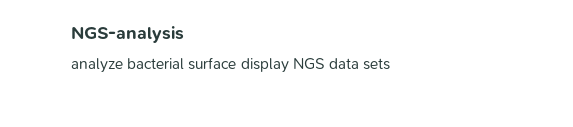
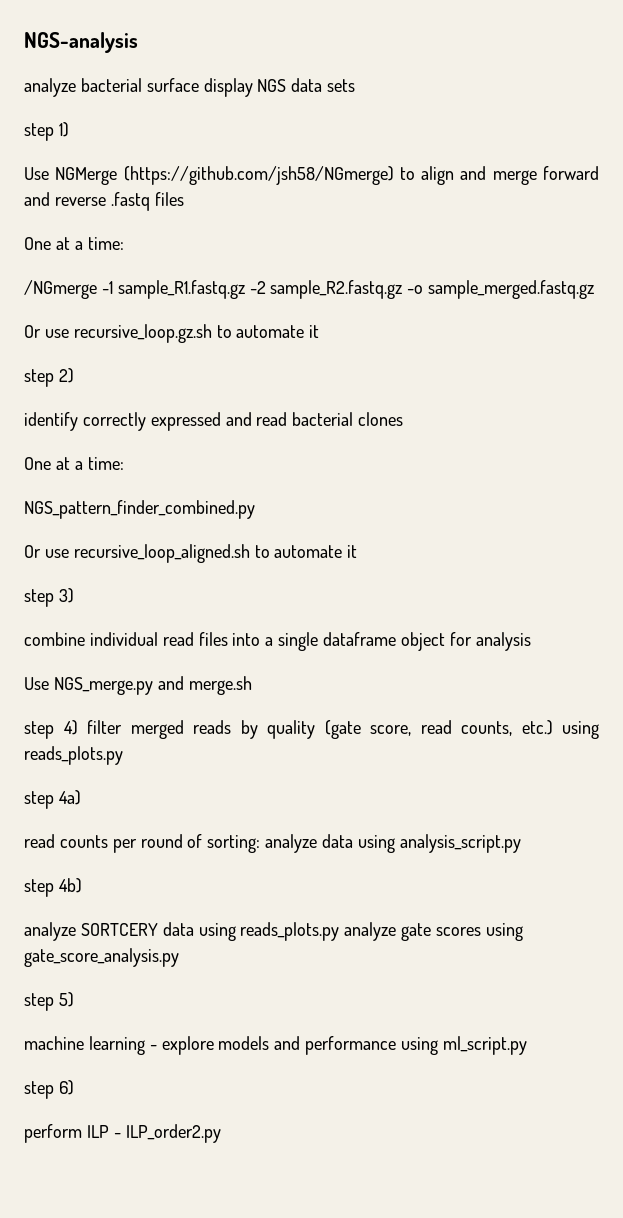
(391, 64) none -> [24,122,69,141] [24,166,599,185] [24,192,184,211] [24,237,124,250] [24,280,595,299] [24,324,320,343] [24,368,74,387] [24,412,404,431] [24,457,124,470] [24,500,255,519] [24,544,358,563] [24,588,74,607] [24,632,531,651] [24,676,252,695] [24,720,599,739] [24,746,123,765] [24,790,81,809] [24,834,521,853] [24,878,82,897] [24,922,523,941] [24,948,179,967] [24,992,74,1011] [24,1036,527,1055] [24,1080,74,1099] [24,1124,221,1143] // step 1) // Use NGMerge (https://github.com/jsh58/NGmerge) to align and merge forward and reverse .fastq files // One at a time: // /NGmerge -1 sample_R1.fastq.gz -2 sample_R2.fastq.gz -o sample_merged.fastq.gz // Or use recursive_loop.gz.sh to automate it // step 2) // identify correctly expressed and read bacterial clones // One at a time: // NGS_pattern_finder_combined.py // Or use recursive_loop_aligned.sh to automate it // step 3) // combine individual read files into a single dataframe object for analysis // Use NGS_merge.py and merge.sh // step 4) filter merged reads by quality (gate score, read counts, etc.) using reads_plots.py // step 4a) // read counts per round of sorting: analyze data using analysis_script.py // step 4b) // analyze SORTCERY data using reads_plots.py analyze gate scores using gate_score_analysis.py // step 5) // machine learning - explore models and performance using ml_script.py // step 6) // perform ILP - ILP_order2.py

